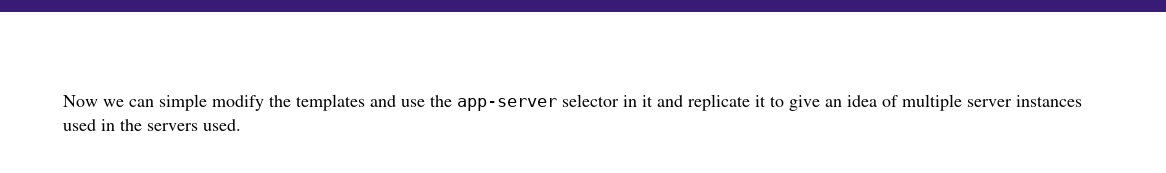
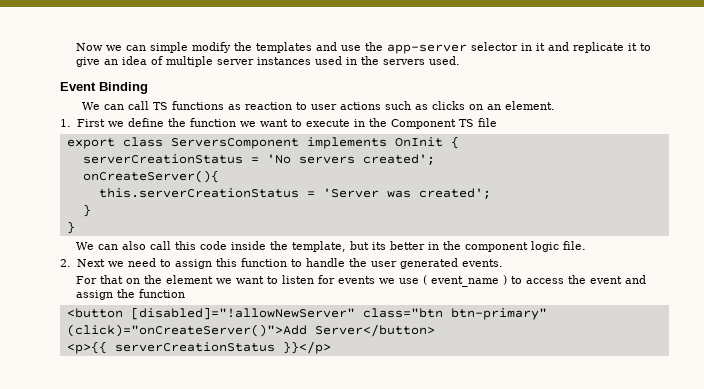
(241, 125) none -> [60,82,148,94] [82,101,556,110] [60,118,497,129] [66,136,459,149] [82,154,435,165] [82,170,219,183] [98,188,491,199] [82,204,91,217] [66,221,75,234] [76,241,587,252] [60,258,503,269] [76,275,647,287] [76,289,186,300] [66,307,547,320] [66,324,435,337] [66,341,331,354] // Event Binding // We can call TS functions as reaction to user actions such as clicks on an element. // 1. First we define the function we want to execute in the Component TS file // export class ServersComponent implements OnInit { // serverCreationStatus = 'No servers created'; // onCreateServer(){ // this.serverCreationStatus = 'Server was created'; // } // } // We can also call this code inside the template, but its better in the component logic file. // 2. Next we need to assign this function to handle the user generated events. // For that on the element we want to listen for events we use ( event_name ) to access the event and assign the function // <button [disabled]="!allowNewServer" class="btn btn-primary" (click)="onCreateServer()">Add Server</button> // <p>{{ serverCreationStatus }}</p>

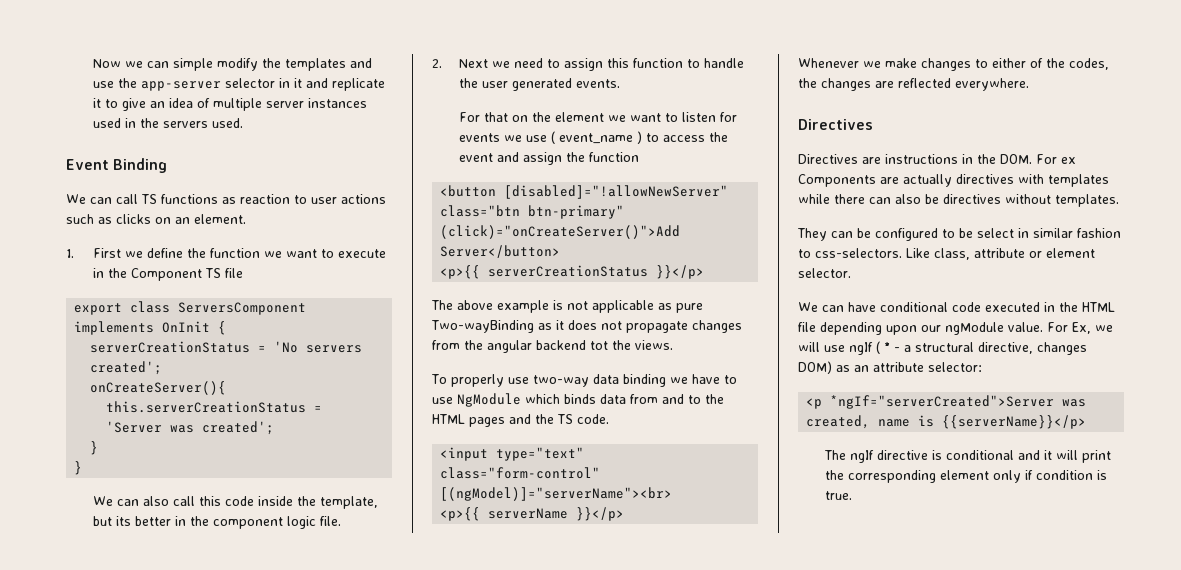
(331, 347) none -> [431,300,703,313] [431,320,742,333] [432,340,673,353] [431,374,737,387] [432,393,724,407] [432,414,609,427] [440,447,585,461] [440,467,601,479] [440,487,673,501] [440,507,625,521] [798,58,1109,71] [798,78,1029,91] [798,119,873,130] [798,154,1076,164] [798,174,1109,187] [798,194,1119,207] [797,228,1121,241] [798,248,1095,260] [798,268,851,278] [798,302,1115,312] [798,322,1113,335] [798,341,1087,355] [798,361,982,374] [806,395,1087,409] [806,415,1087,429] [823,450,1111,463] [824,470,1107,483] [824,491,852,500] // The above example is not applicable as pure Two-wayBinding as it does not propagate changes from the angular backend tot the views. // To properly use two-way data binding we have to use NgModule which binds data from and to the HTML pages and the TS code. // <input type="text" class="form-control" [(ngModel)]="serverName"><br> // <p>{{ serverName }}</p> // Whenever we make changes to either of the codes, the changes are reflected everywhere. // Directives // Directives are instructions in the DOM. For ex Components are actually directives with templates while there can also be directives without templates. // They can be configured to be select in similar fashion to css-selectors. Like class, attribute or element selector. // We can have conditional code executed in the HTML file depending upon our ngModule value. For Ex, we will use ngIf ( * - a structural directive, changes DOM) as an attribute selector: // <p *ngIf="serverCreated">Server was created, name is {{serverName}}</p> // The ngIf directive is conditional and it will print the corresponding element only if condition is true.

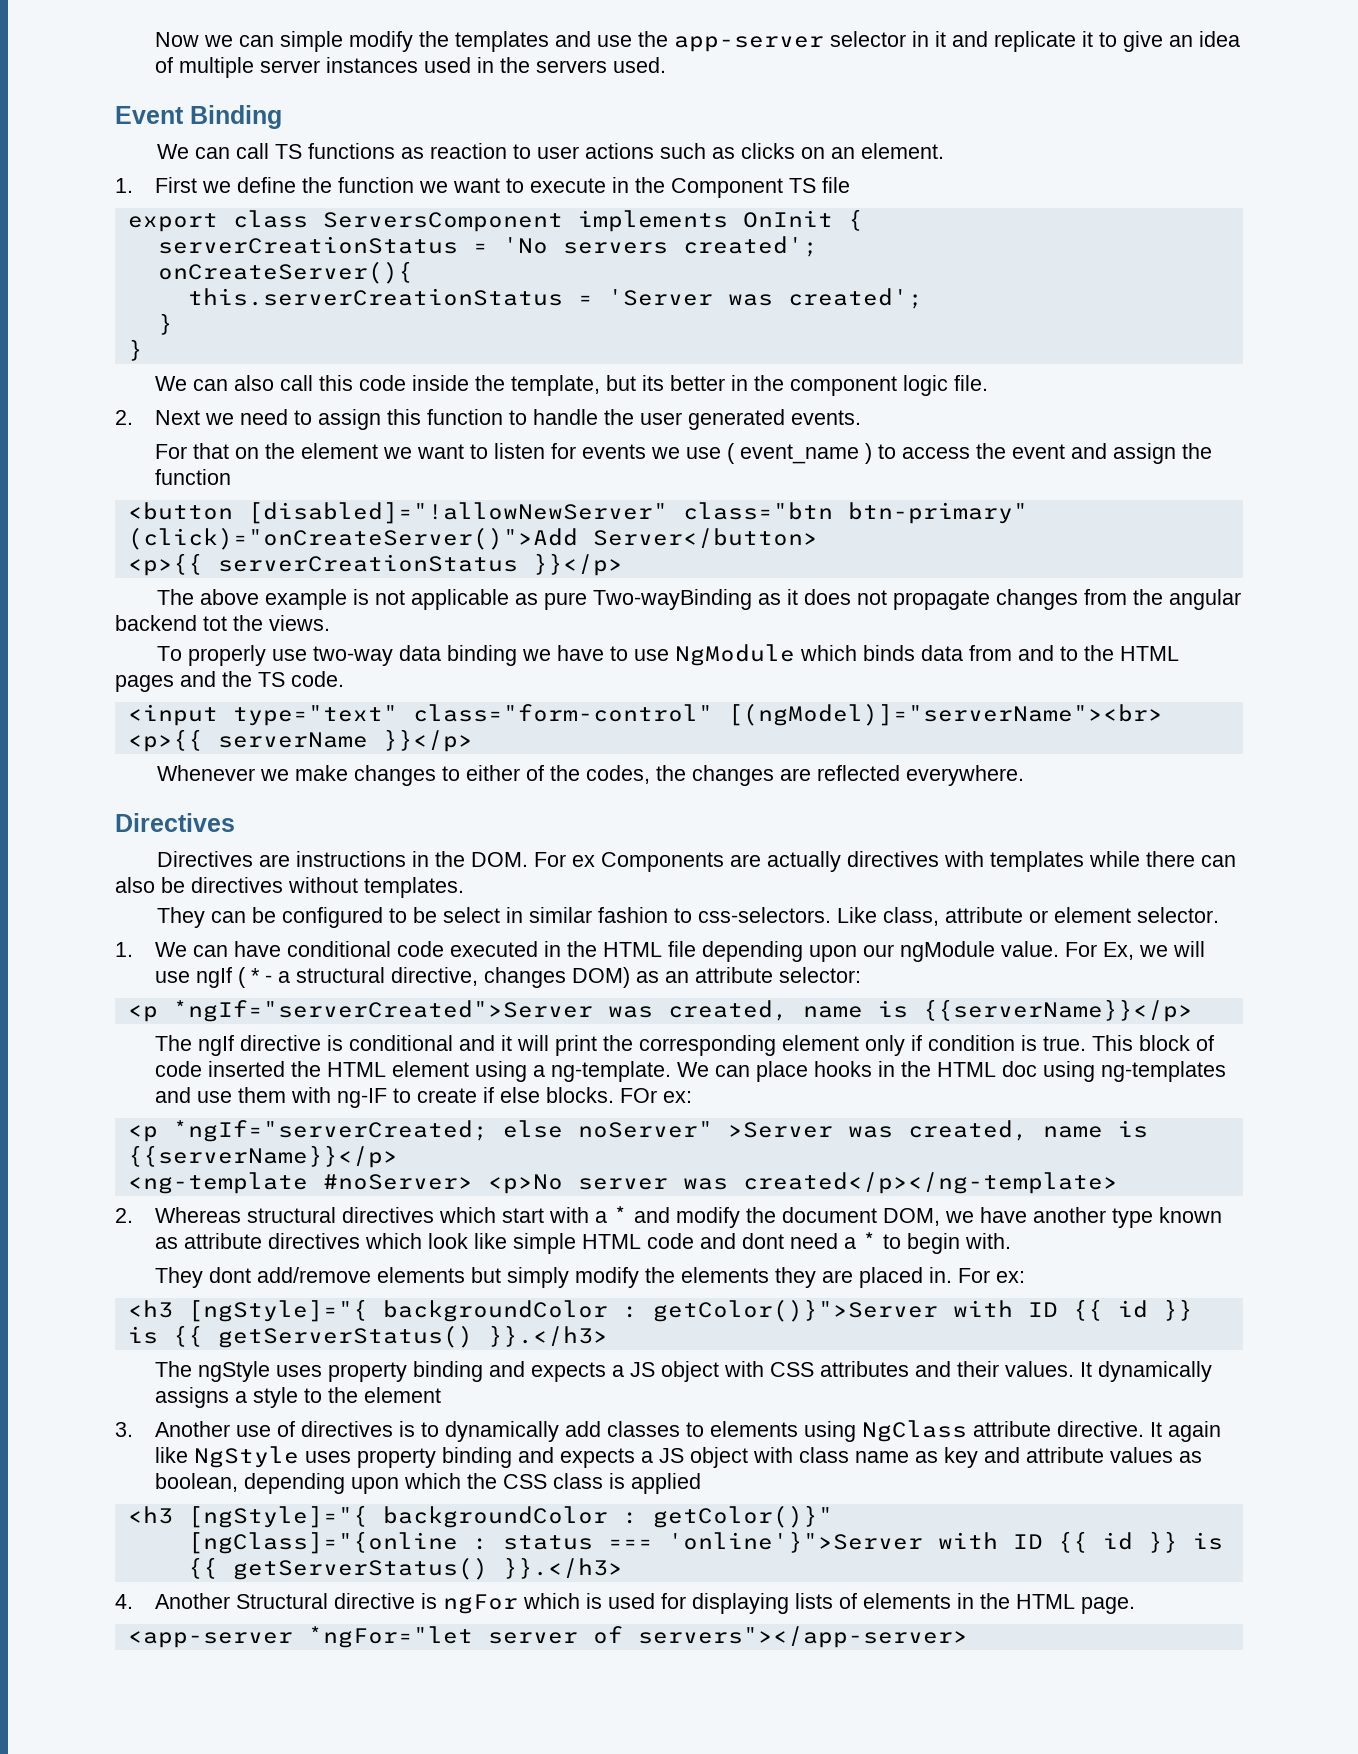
(851, 273) none -> [115,942,133,957] 1.
(852, 495) none -> [1092,1035,1215,1051] [155,1061,1227,1082] [155,1087,693,1108] [127,1120,1148,1142] [127,1145,398,1168] [127,1172,1118,1194] [115,1206,1223,1228] [155,1232,1012,1254] [155,1267,1026,1288] [127,1299,1193,1322] [127,1325,608,1348] [155,1361,1213,1382] [155,1387,442,1408] [115,1420,1222,1442] [155,1446,1203,1468] [155,1473,702,1494] [127,1505,833,1528] [187,1531,1223,1554] [187,1557,623,1580] [115,1593,1136,1614] [127,1626,968,1648] This block of code inserted the HTML element using a ng-template. We can place hooks in the HTML doc using ng-templates and use them with ng-IF to create if else blocks. FOr ex: // <p *ngIf="serverCreated; else noServer" >Server was created, name is {{serverName}}</p> // <ng-template #noServer> <p>No server was created</p></ng-template> // 2. Whereas structural directives which start with a * and modify the document DOM, we have another type known as attribute directives which look like simple HTML code and dont need a * to begin with. // They dont add/remove elements but simply modify the elements they are placed in. For ex: // <h3 [ngStyle]="{ backgroundColor : getColor()}">Server with ID {{ id }} is {{ getServerStatus() }}.</h3> // The ngStyle uses property binding and expects a JS object with CSS attributes and their values. It dynamically assigns a style to the element // 3. Another use of directives is to dynamically add classes to elements using NgClass attribute directive. It again like NgStyle uses property binding and expects a JS object with class name as key and attribute values as boolean, depending upon which the CSS class is applied // <h3 [ngStyle]="{ backgroundColor : getColor()}" // [ngClass]="{online : status === 'online'}">Server with ID {{ id }} is {{ getServerStatus() }}.</h3> // 4. Another Structural directive is ngFor which is used for displaying lists of elements in the HTML page. // <app-server *ngFor="let server of servers"></app-server>

